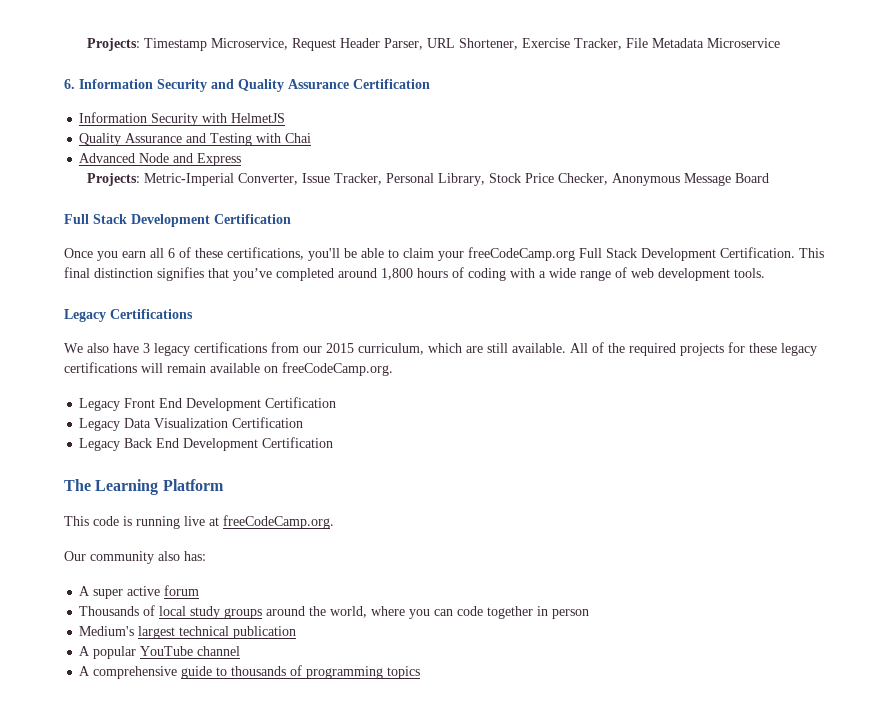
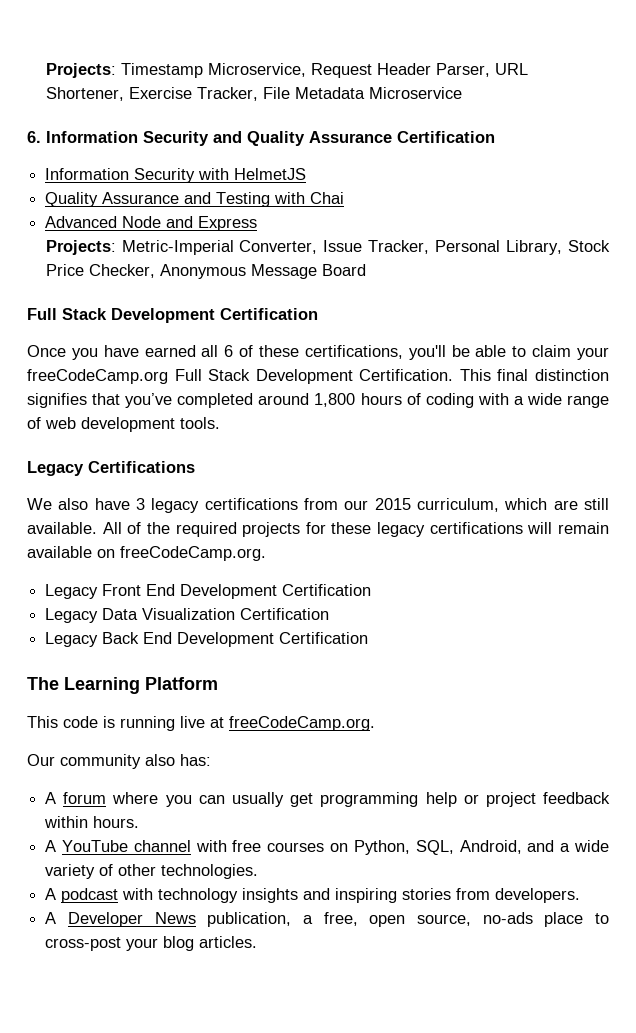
[122,251,146,258] earn -> [103,345,196,357] have earned
[93,586,161,599] super active -> (57, 798) none
[79,605,590,619] [79,626,297,639] [79,646,137,659] // Thousands of local study groups around the world, where you can code together in person // Medium's largest technical publication // A popular -> [112,792,610,807] [44,816,140,828] [45,840,57,852] where you can usually get programming help or project feedback within hours. // A
[79,665,421,679] // A comprehensive guide to thousands of programming topics -> [195,840,609,855] [45,864,259,879] [45,888,581,903] [45,912,609,927] [45,936,258,951] with free courses on Python, SQL, Android, and a wide variety of other technologies. // A podcast with technology insights and inspiring stories from developers. // A Developer News publication, a free, open source, no-ads place to cross-post your blog articles.

